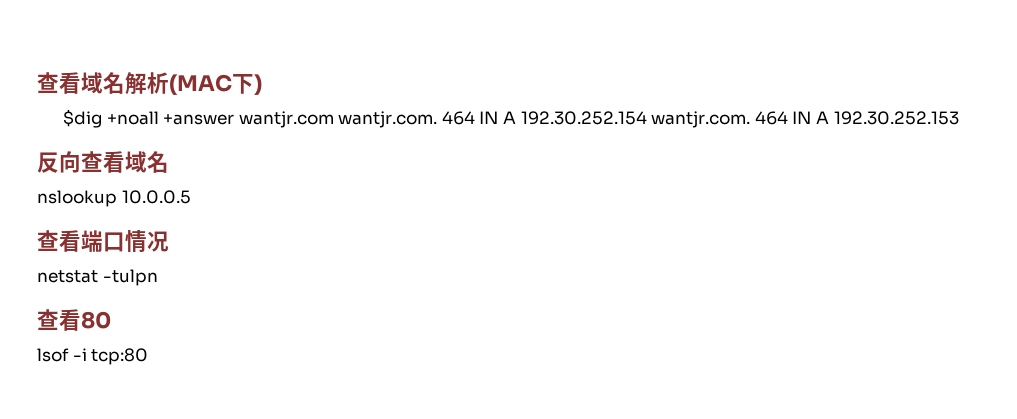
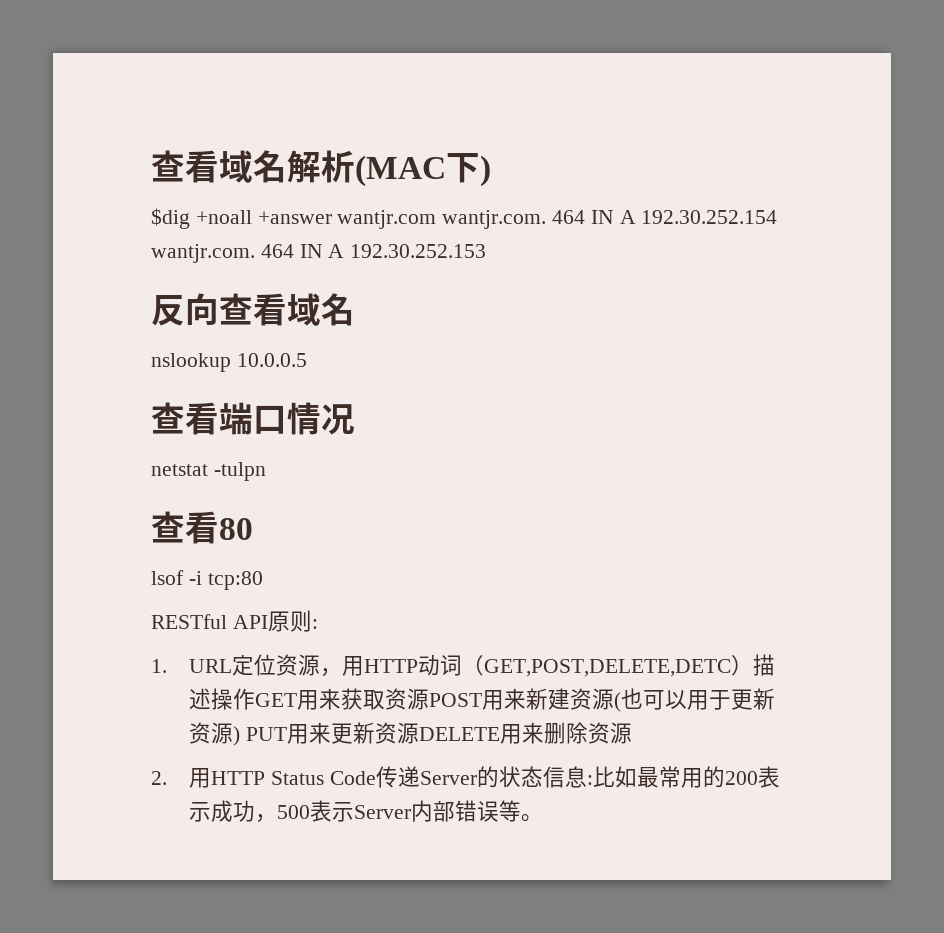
(149, 356) none -> [151,610,318,632] [151,654,776,677] [189,688,776,712] [189,722,633,746] [151,766,780,788] [189,800,544,823] // RESTful API原则: // 1. URL定位资源，用HTTP动词（GET,POST,DELETE,DETC）描述操作GET用来获取资源POST用来新建资源(也可以用于更新资源) PUT用来更新资源DELETE用来删除资源 // 2.用HTTP Status Code传递Server的状态信息:比如最常用的200表示成功，500表示Server内部错误等。

